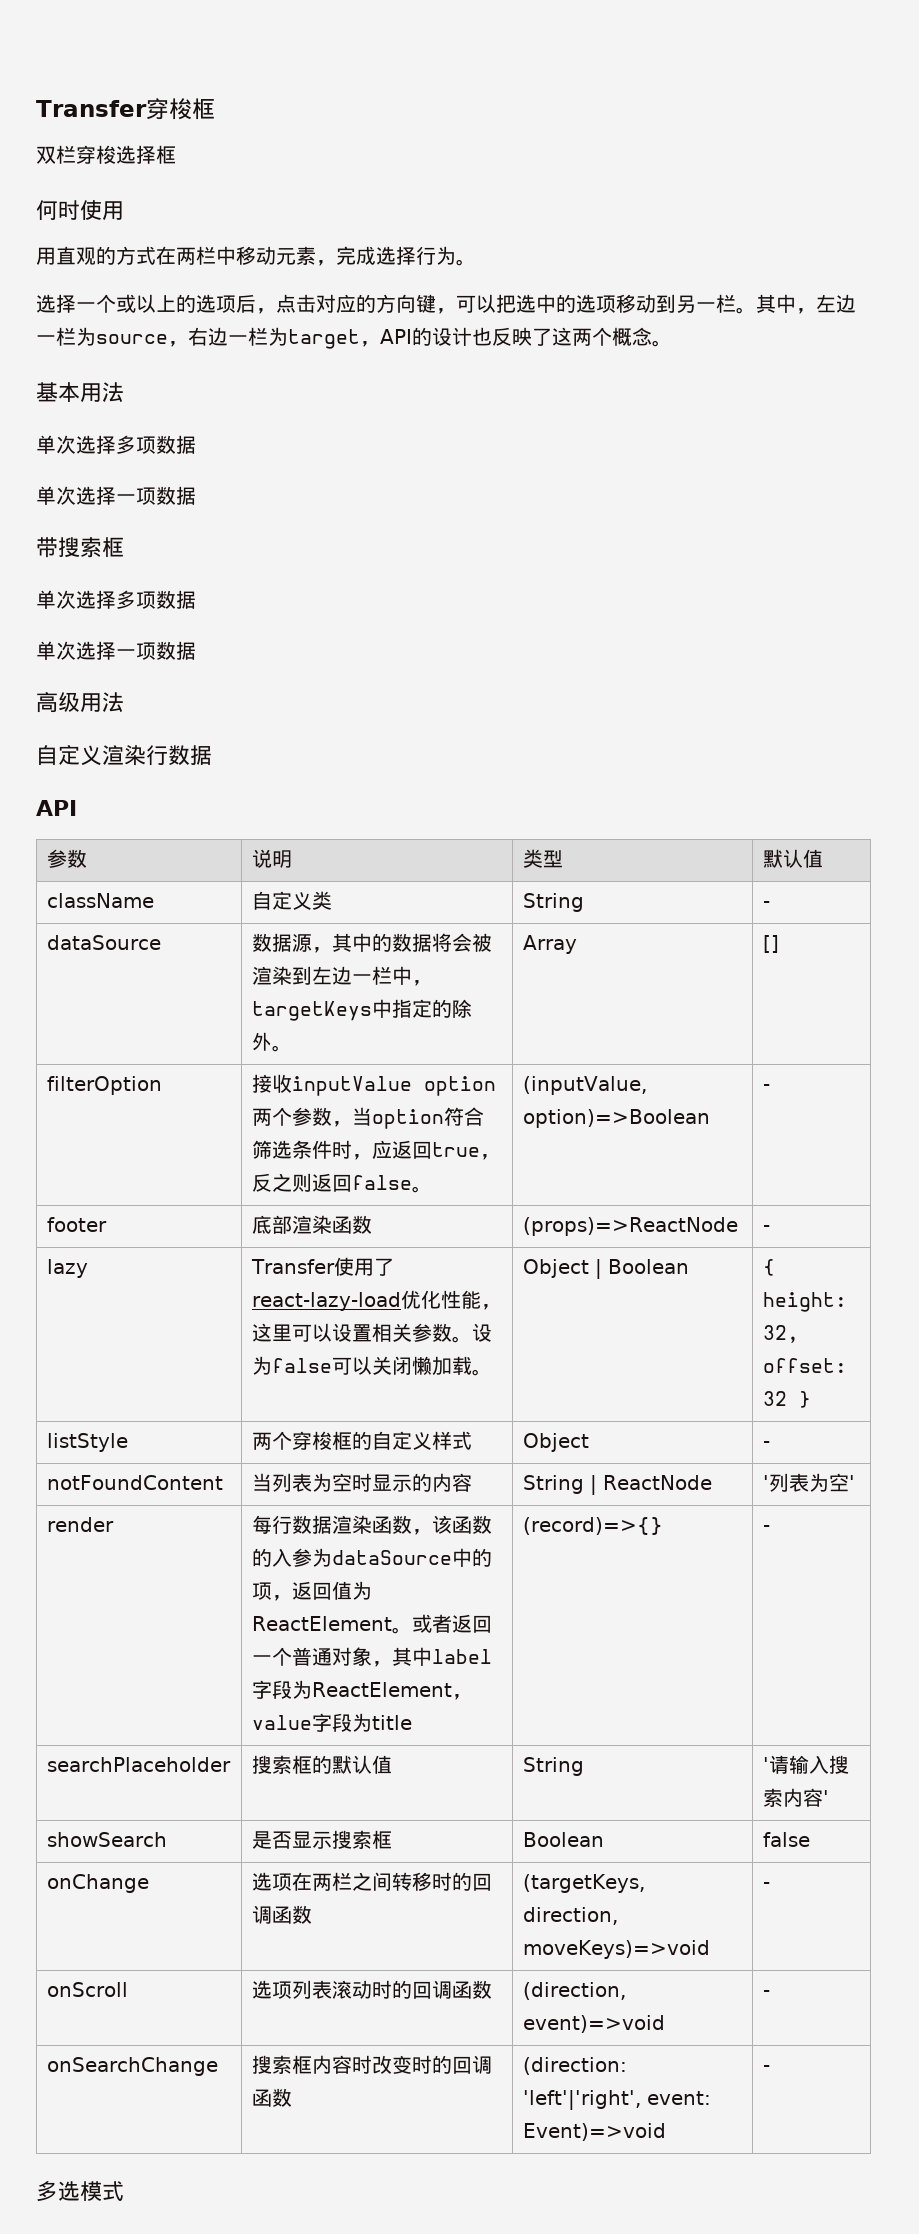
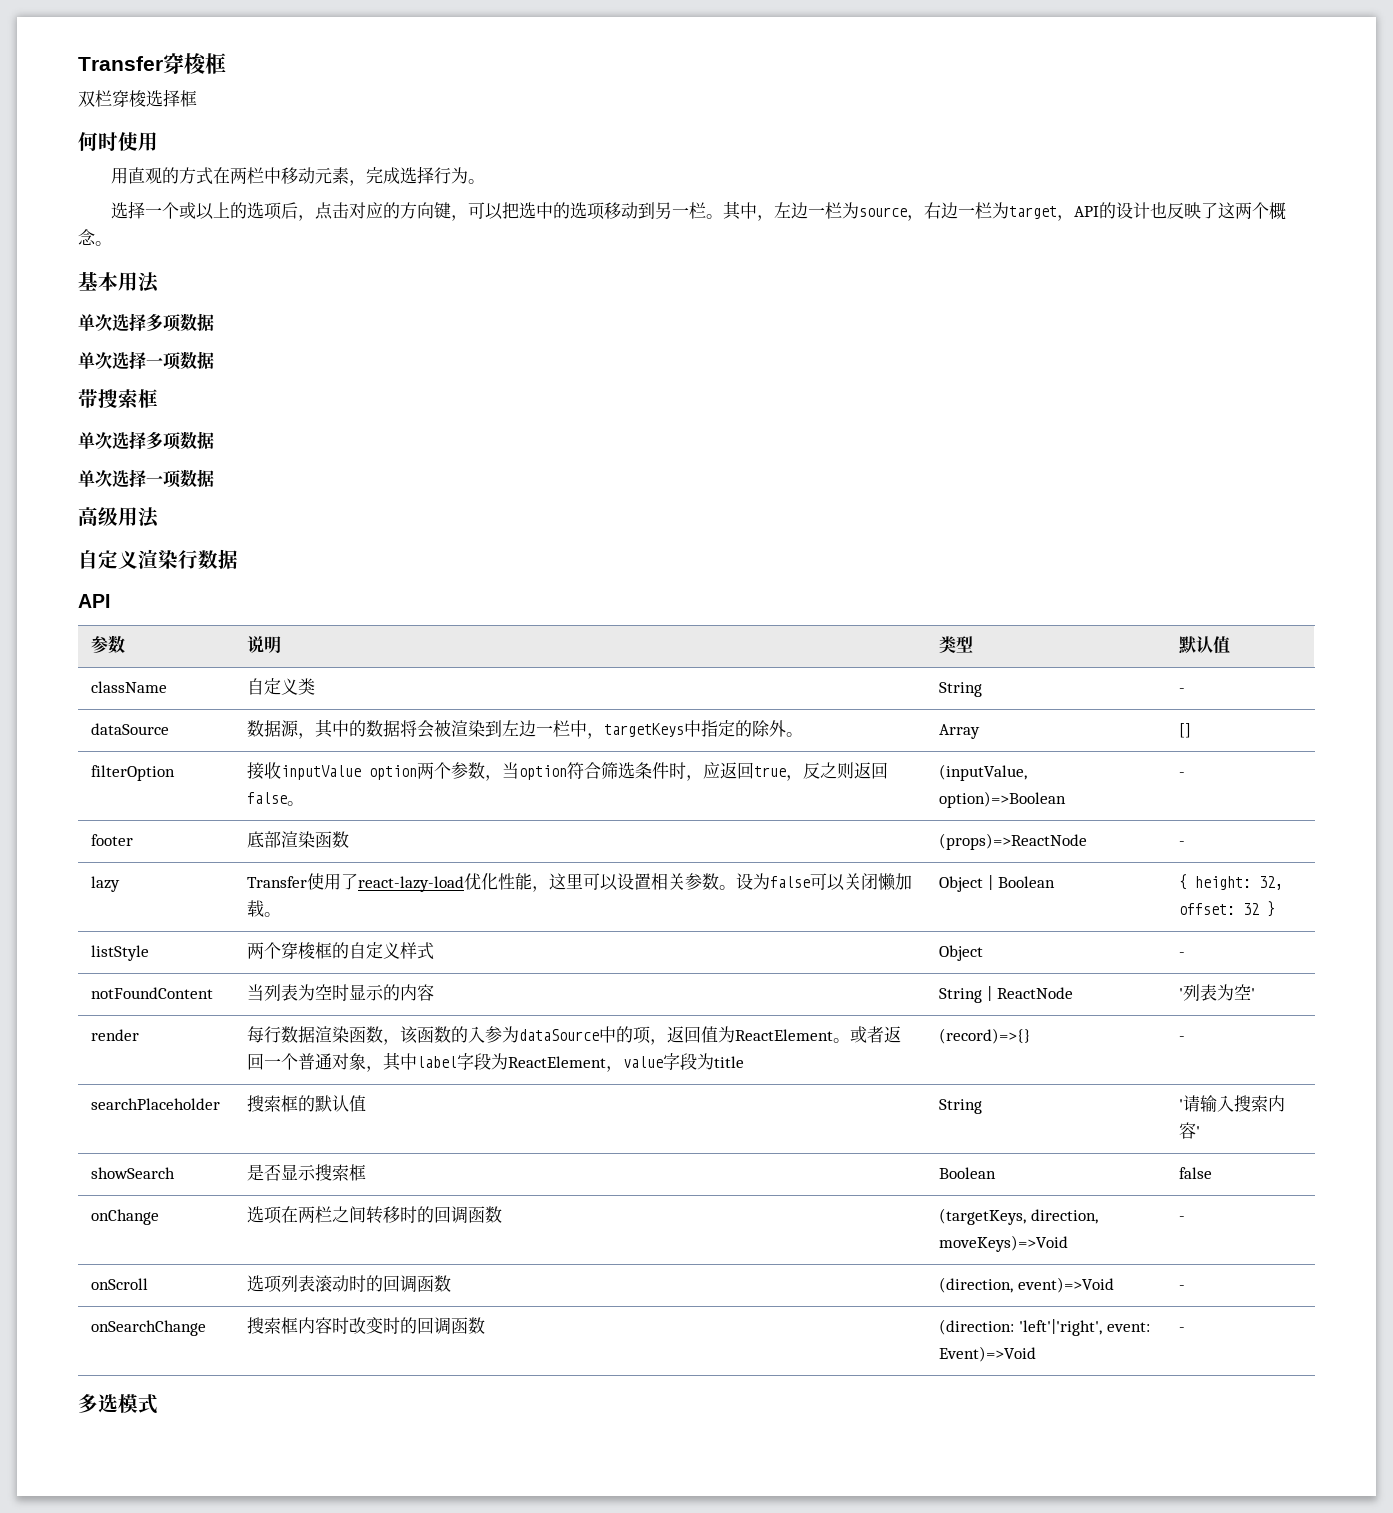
[522,1940,710,1959] moveKeys)=>void -> [939,1235,1069,1252] moveKeys)=>Void
[522,2015,665,2033] event)=>void -> [1017,1277,1114,1293] event)=>Void
[522,2123,666,2141] Event)=>void -> [939,1346,1037,1362] Event)=>Void

